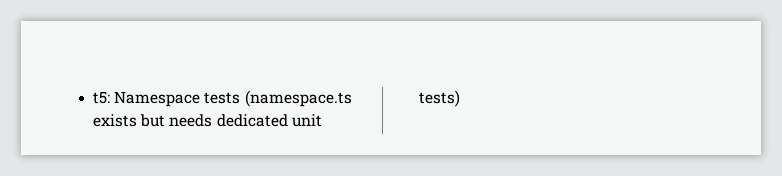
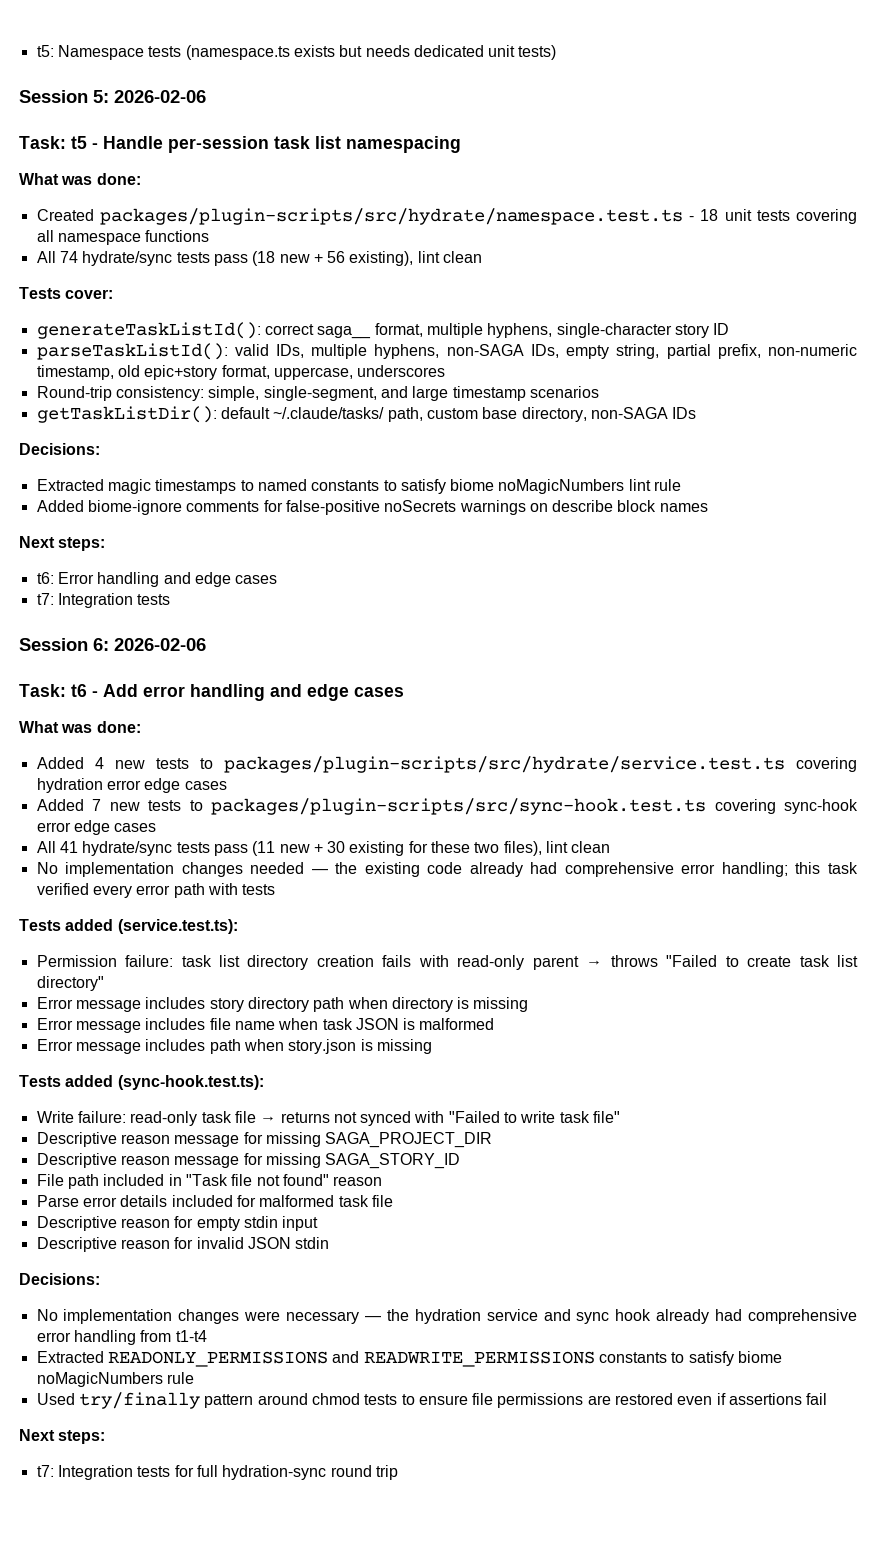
(461, 98) none -> [19,90,206,103] [19,136,461,153] [19,173,141,185] [36,208,857,225] [36,230,210,245] [36,251,483,266] [19,287,114,299] [36,322,730,339] [36,343,858,360] [36,365,446,380] [36,386,599,401] [36,406,697,423] [19,443,100,455] [36,479,682,494] [36,500,708,515] [19,536,106,551] [36,572,278,587] [36,593,171,608] [19,638,206,651] [19,684,404,701] [19,721,141,733] [36,756,857,773] [36,778,227,793] [36,798,858,815] [36,820,157,835] [36,841,611,856] [36,862,859,877] [36,883,276,898] [19,919,238,934] [36,955,858,970] [36,976,104,991] [36,997,529,1012] [36,1018,495,1033] [36,1039,432,1054] [19,1075,264,1090] [36,1111,621,1126] [36,1132,493,1148] [36,1153,461,1169] [36,1174,383,1189] [36,1195,393,1207] [36,1216,319,1231] [36,1237,330,1252] [19,1273,100,1285] [36,1309,857,1324] [36,1330,207,1345] [36,1351,782,1367] [36,1372,194,1387] [36,1392,828,1409] [19,1429,106,1444] [36,1465,398,1480] // Session 5: 2026-02-06 // Task: t5 - Handle per-session task list namespacing // What was done: // Created packages/plugin-scripts/src/hydrate/namespace.test.ts - 18 unit tests covering all namespace functions // All 74 hydrate/sync tests pass (18 new + 56 existing), lint clean // Tests cover: // generateTaskListId(): correct saga__ format, multiple hyphens, single-character story ID // parseTaskListId(): valid IDs, multiple hyphens, non-SAGA IDs, empty string, partial prefix, non-numeric timestamp, old epic+story format, uppercase, underscores // Round-trip consistency: simple, single-segment, and large timestamp scenarios // getTaskListDir(): default ~/.claude/tasks/ path, custom base directory, non-SAGA IDs // Decisions: // Extracted magic timestamps to named constants to satisfy biome noMagicNumbers lint rule // Added biome-ignore comments for false-positive noSecrets warnings on describe block names // Next steps: // t6: Error handling and edge cases // t7: Integration tests // Session 6: 2026-02-06 // Task: t6 - Add error handling and edge cases // What was done: // Added 4 new tests to packages/plugin-scripts/src/hydrate/service.test.ts covering hydration error edge cases // Added 7 new tests to packages/plugin-scripts/src/sync-hook.test.ts covering sync-hook error edge cases // All 41 hydrate/sync tests pass (11 new + 30 existing for these two files), lint clean // No implementation changes needed — the existing code already had comprehensive error handling; this task verified every error path with tests // Tests added (service.test.ts): // Permission failure: task list directory creation fails with read-only parent → throws "Failed to create task list directory" // Error message includes story directory path when directory is missing // Error message includes file name when task JSON is malformed // Error message includes path when story.json is missing // Tests added (sync-hook.test.ts): // Write failure: read-only task file → returns not synced with "Failed to write task file" // Descriptive reason message for missing SAGA_PROJECT_DIR // Descriptive reason message for missing SAGA_STORY_ID // File path included in "Task file not found" reason // Parse error details included for malformed task file // Descriptive reason for empty stdin input // Descriptive reason for invalid JSON stdin // Decisions: // No implementation changes were necessary — the hydration service and sync hook already had comprehensive error handling from t1-t4 // Extracted READONLY_PERMISSIONS and READWRITE_PERMISSIONS constants to satisfy biome noMagicNumbers rule // Used try/finally pattern around chmod tests to ensure file permissions are restored even if assertions fail // Next steps: // t7: Integration tests for full hydration-sync round trip

